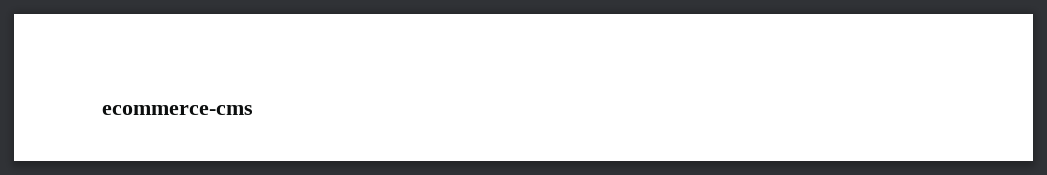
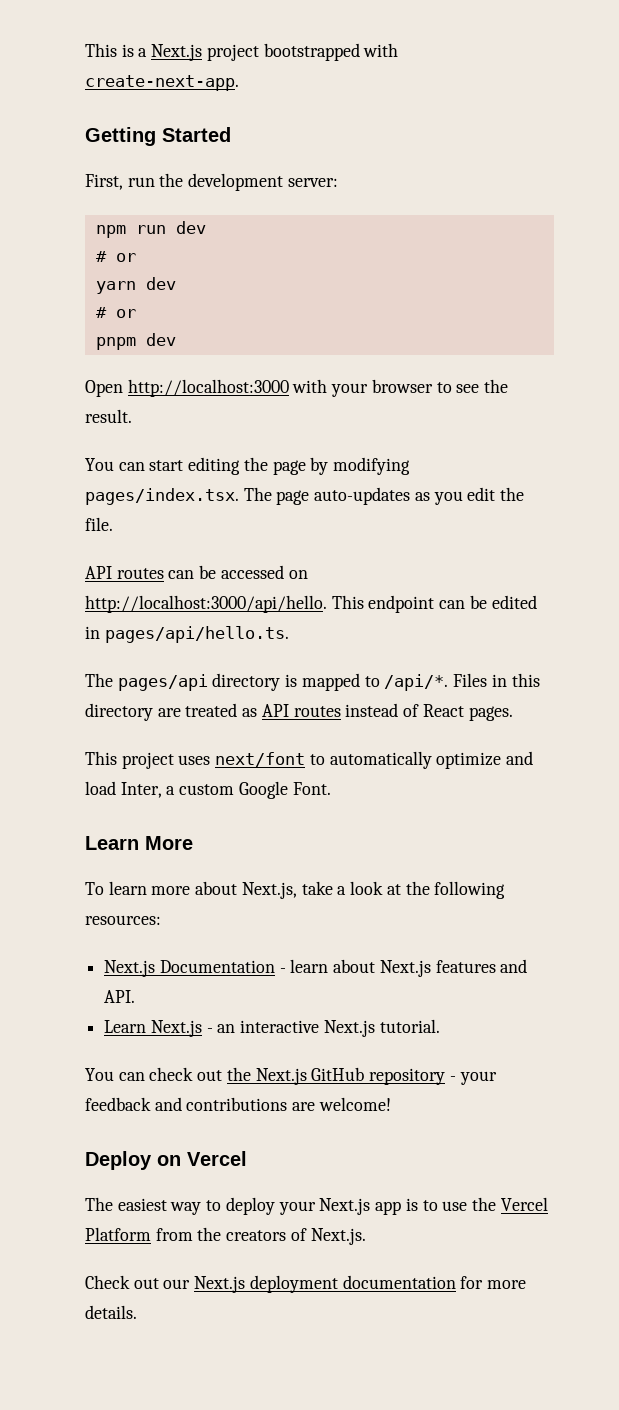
[102,105,253,115] ecommerce-cms -> [85,43,399,61] [85,75,239,91] [85,127,231,146] [85,173,338,191] [95,221,206,238] [95,251,136,262] [95,277,176,294] [95,307,136,318] [95,333,176,350] [85,379,509,397] [85,409,132,423] [85,457,411,475] [85,487,525,505] [85,517,113,531] [85,565,308,579] [85,595,537,613] [85,626,289,643] [85,673,540,691] [85,703,513,721] [85,751,534,769] [85,781,331,799] [85,836,193,850] [85,881,506,899] [85,915,161,925] [104,959,528,977] [104,990,136,1003] [104,1019,440,1037] [85,1067,497,1085] [85,1097,391,1111] [85,1151,247,1170] [85,1197,548,1215] [85,1227,366,1245] [85,1275,527,1293] [85,1305,137,1319] This is a Next.js project bootstrapped with create-next-app. // Getting Started // First, run the development server: // npm run dev // # or // yarn dev // # or // pnpm dev // Open http://localhost:3000 with your browser to see the result. // You can start editing the page by modifying pages/index.tsx. The page auto-updates as you edit the file. // API routes can be accessed on http://localhost:3000/api/hello. This endpoint can be edited in pages/api/hello.ts. // The pages/api directory is mapped to /api/*. Files in this directory are treated as API routes instead of React pages. // This project uses next/font to automatically optimize and load Inter, a custom Google Font. // Learn More // To learn more about Next.js, take a look at the following resources: // Next.js Documentation - learn about Next.js features and API. // Learn Next.js - an interactive Next.js tutorial. // You can check out the Next.js GitHub repository - your feedback and contributions are welcome! // Deploy on Vercel // The easiest way to deploy your Next.js app is to use the Vercel Platform from the creators of Next.js. // Check out our Next.js deployment documentation for more details.

